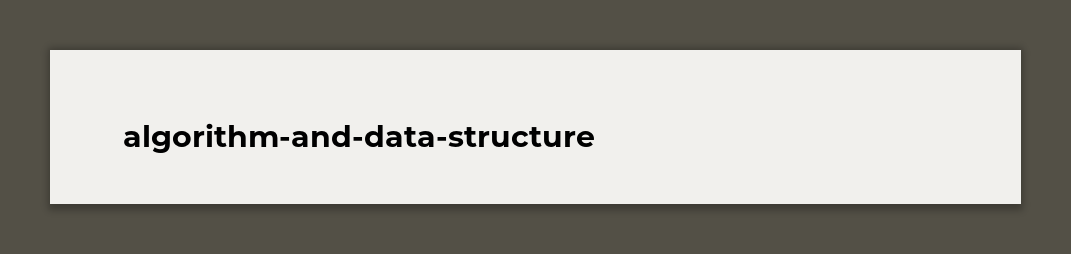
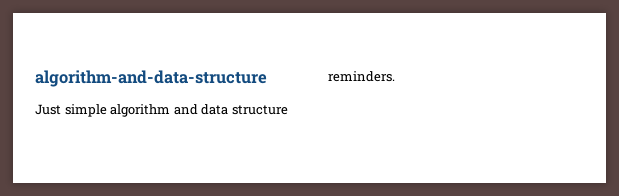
(595, 138) none -> [35,104,288,117] [328,71,395,82] // Just simple algorithm and data structure reminders.

